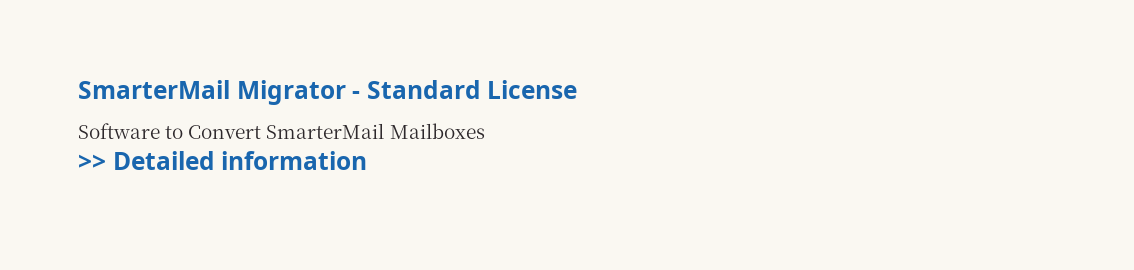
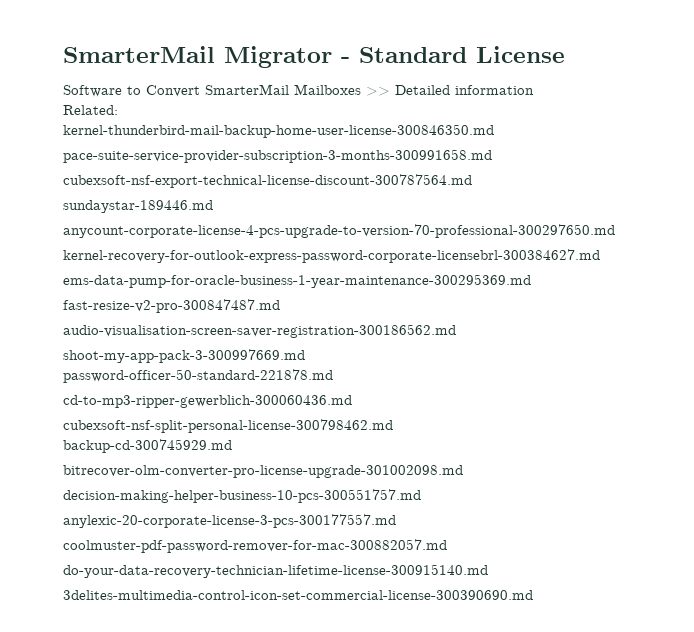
(485, 131) // -> (361, 89) none
(368, 160) none -> [63,105,118,115] [63,124,494,138] [63,149,492,163] [63,174,472,188] [63,200,213,213] [63,224,615,238] [63,249,600,263] [63,274,531,288] [63,299,280,313] [63,324,456,338] [63,349,305,363] [63,369,333,383] [63,395,352,408] [63,419,393,433] [63,439,232,453] [63,465,463,478] [63,489,421,503] [63,514,396,528] [63,539,447,553] [63,564,488,578] [63,590,533,600] // Related: // kernel-thunderbird-mail-backup-home-user-license-300846350.md // pace-suite-service-provider-subscription-3-months-300991658.md // cubexsoft-nsf-export-technical-license-discount-300787564.md // sundaystar-189446.md // anycount-corporate-license-4-pcs-upgrade-to-version-70-professional-300297650.md // kernel-recovery-for-outlook-express-password-corporate-licensebrl-300384627.md // ems-data-pump-for-oracle-business-1-year-maintenance-300295369.md // fast-resize-v2-pro-300847487.md // audio-visualisation-screen-saver-registration-300186562.md // shoot-my-app-pack-3-300997669.md // password-officer-50-standard-221878.md // cd-to-mp3-ripper-gewerblich-300060436.md // cubexsoft-nsf-split-personal-license-300798462.md // backup-cd-300745929.md // bitrecover-olm-converter-pro-license-upgrade-301002098.md // decision-making-helper-business-10-pcs-300551757.md // anylexic-20-corporate-license-3-pcs-300177557.md // coolmuster-pdf-password-remover-for-mac-300882057.md // do-your-data-recovery-technician-lifetime-license-300915140.md // 3delites-multimedia-control-icon-set-commercial-license-300390690.md

